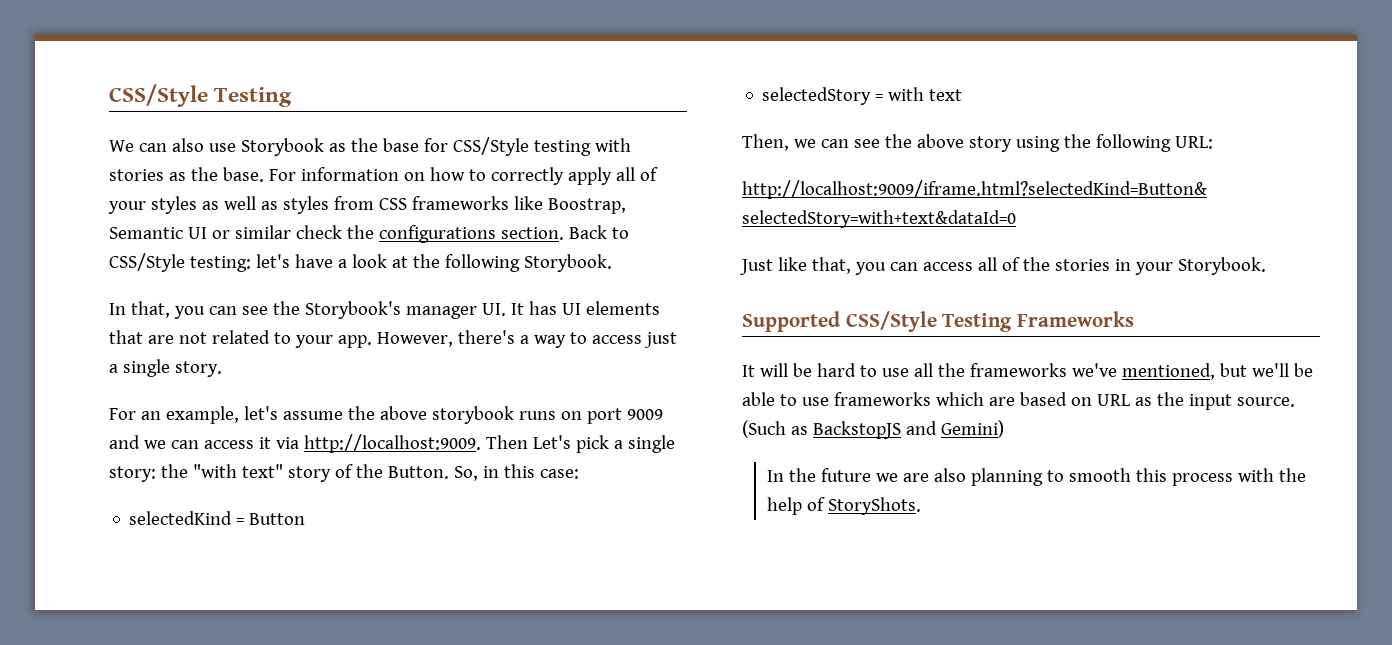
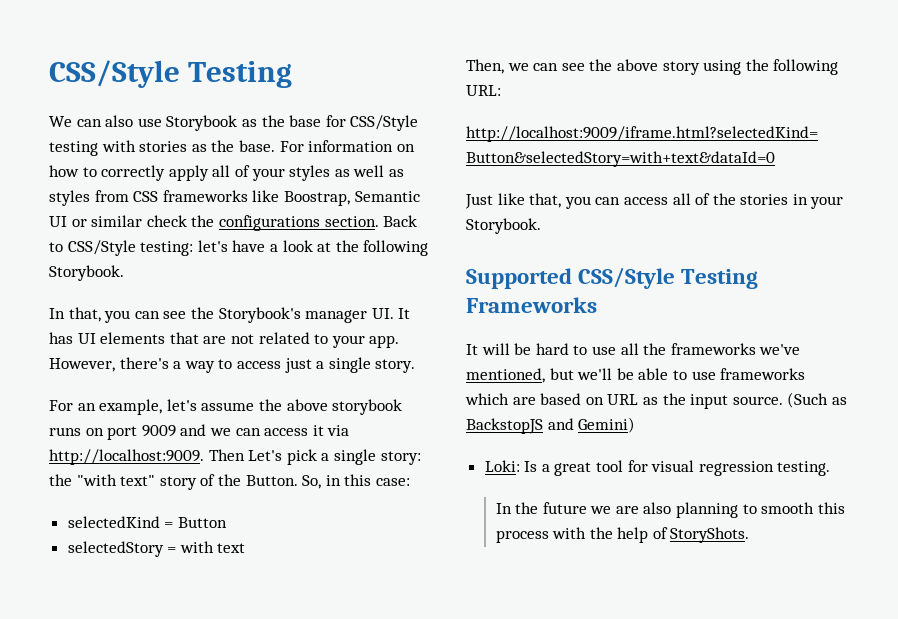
(1004, 429) none -> [484,460,831,476] // Loki: Is a great tool for visual regression testing.

